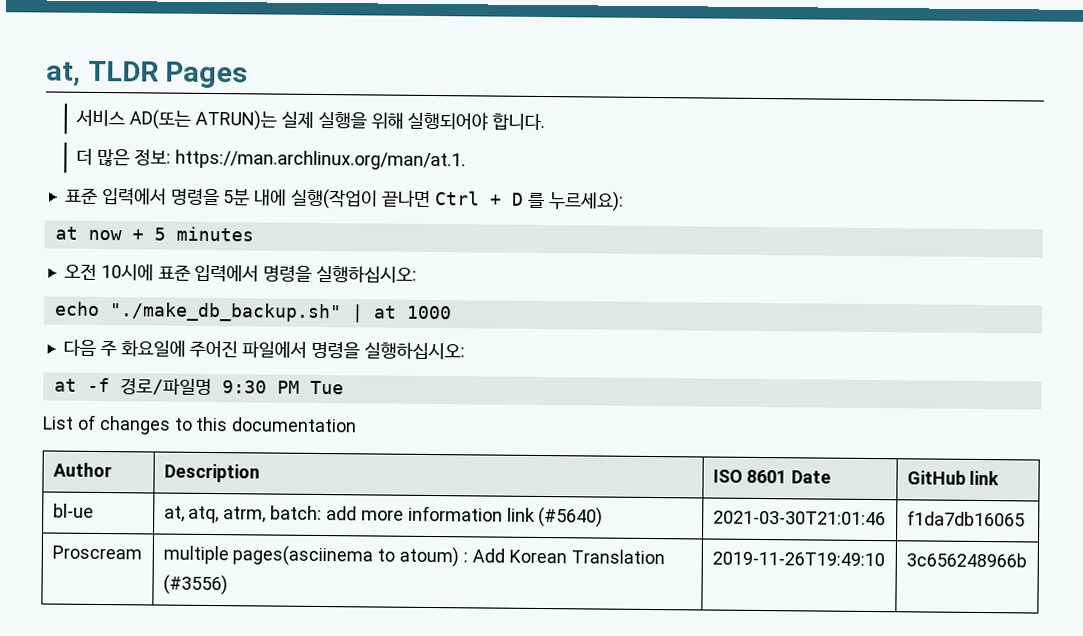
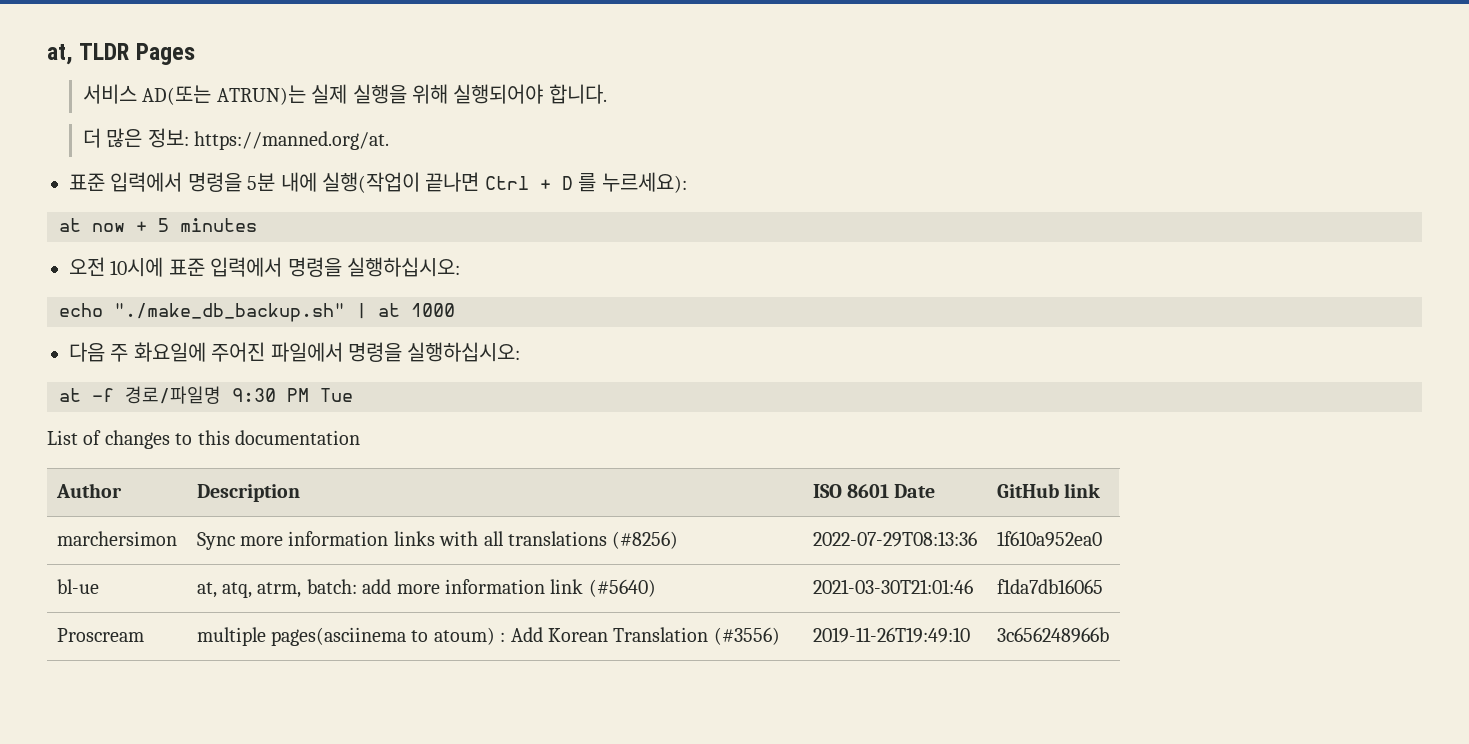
[174,149,466,171] https://man.archlinux.org/man/at.1. -> [194,131,390,150] https://manned.org/at.
(1000, 478) none -> [56,531,177,546] [196,531,679,550] [812,531,977,547] [996,531,1102,547] // marchersimon | Sync more information links with all translations (#8256) | 2022-07-29T08:13:36 | 1f610a952ea0

